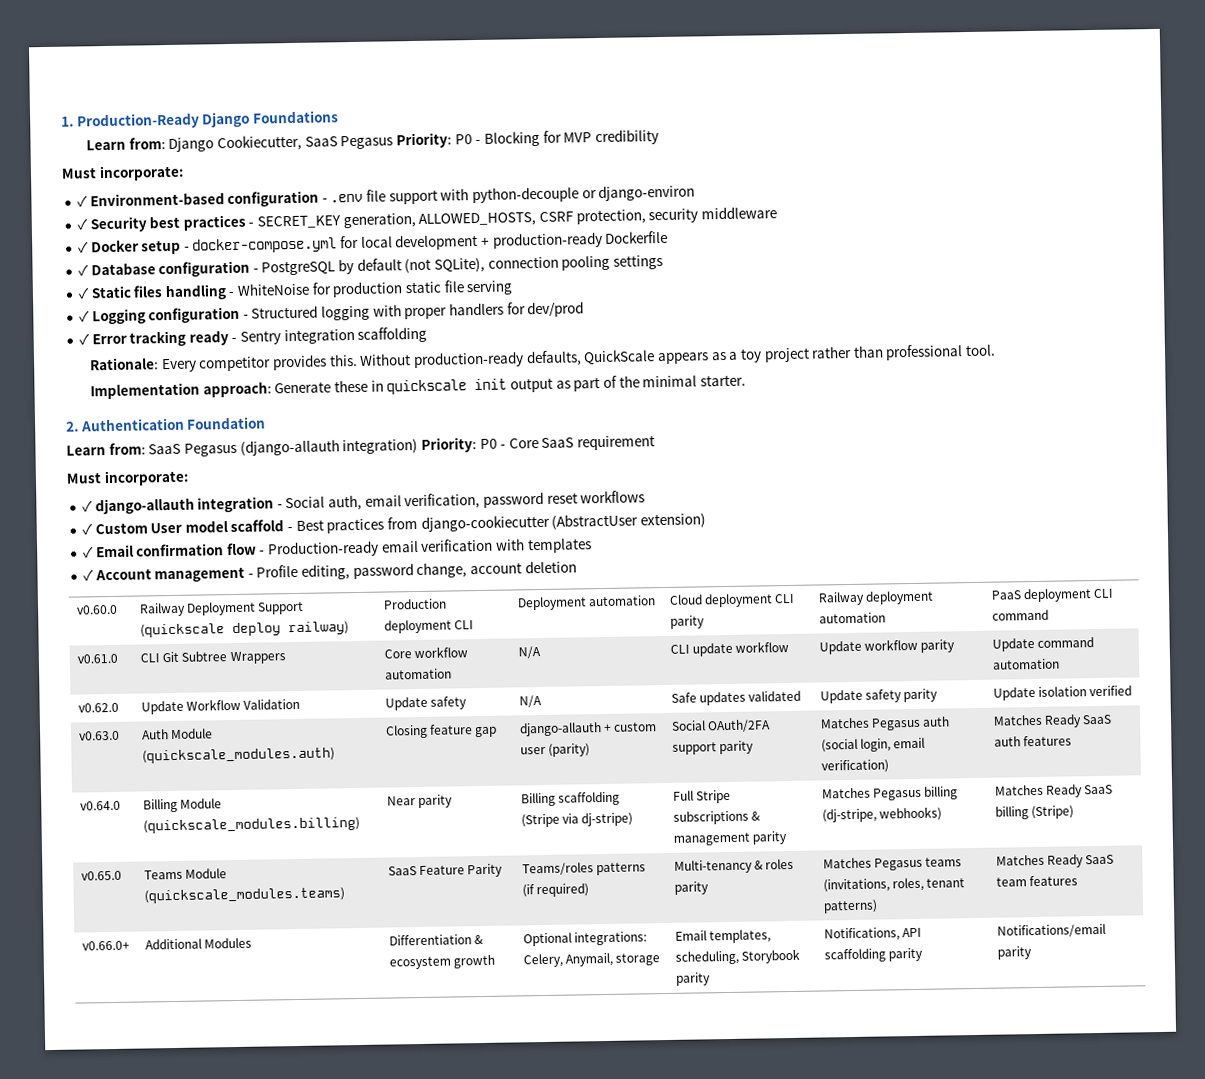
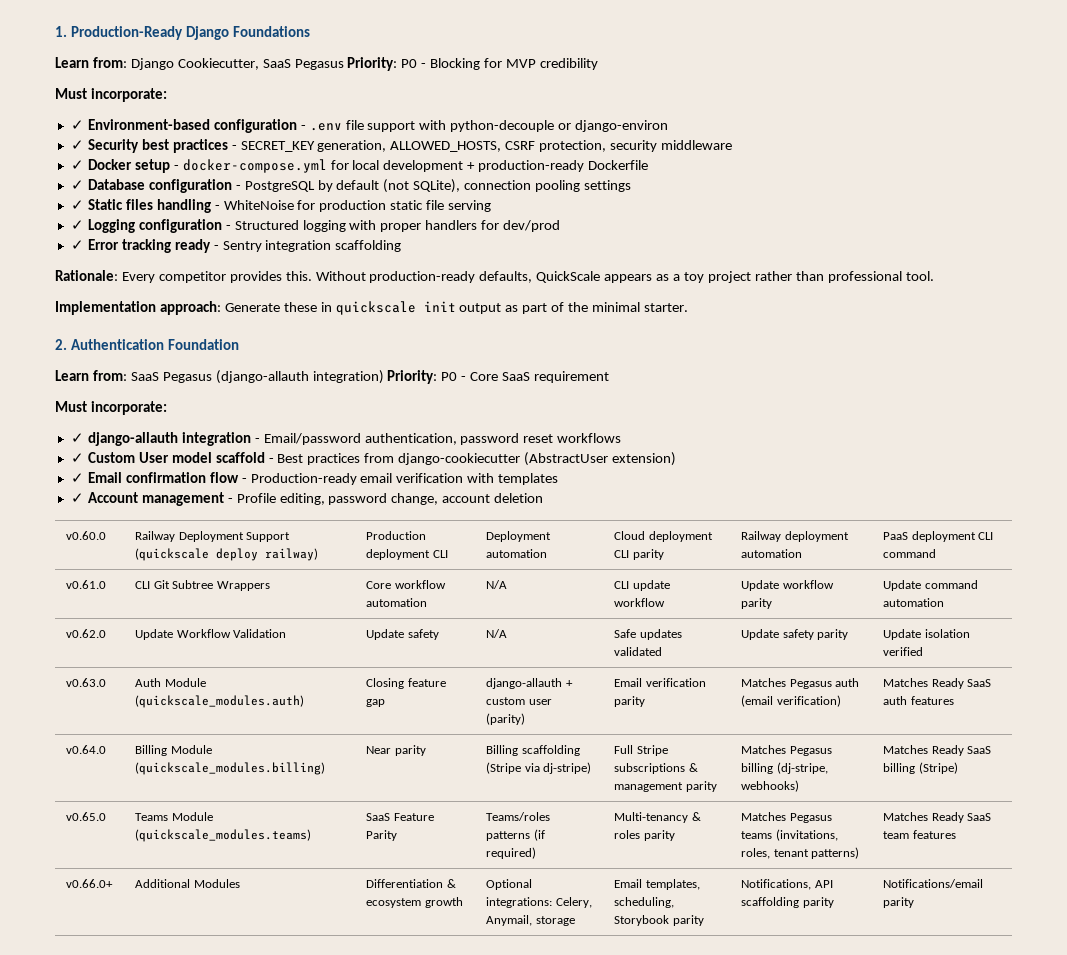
[285,492,481,511] Social auth, email verification, -> [263,433,457,445] Email/password authentication,
[670,719,772,733] [671,742,717,755] Social OAuth/2FA support -> [614,678,706,687] Email verification
[820,737,926,753] (social login, email -> [741,695,774,707] (email

